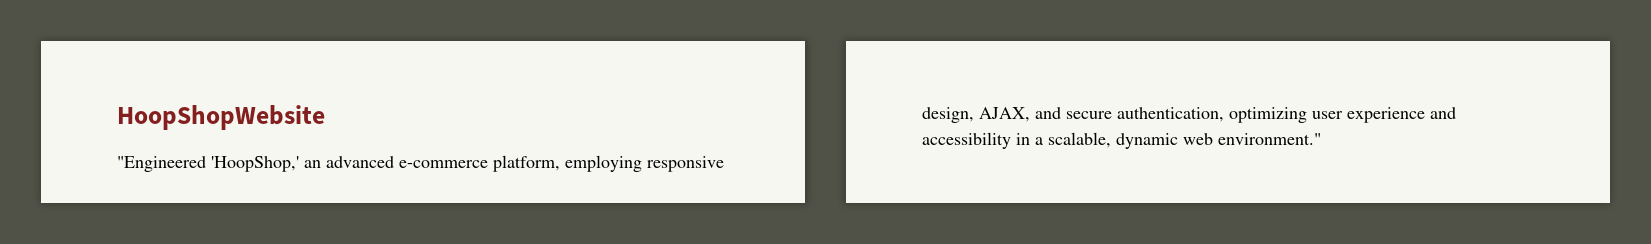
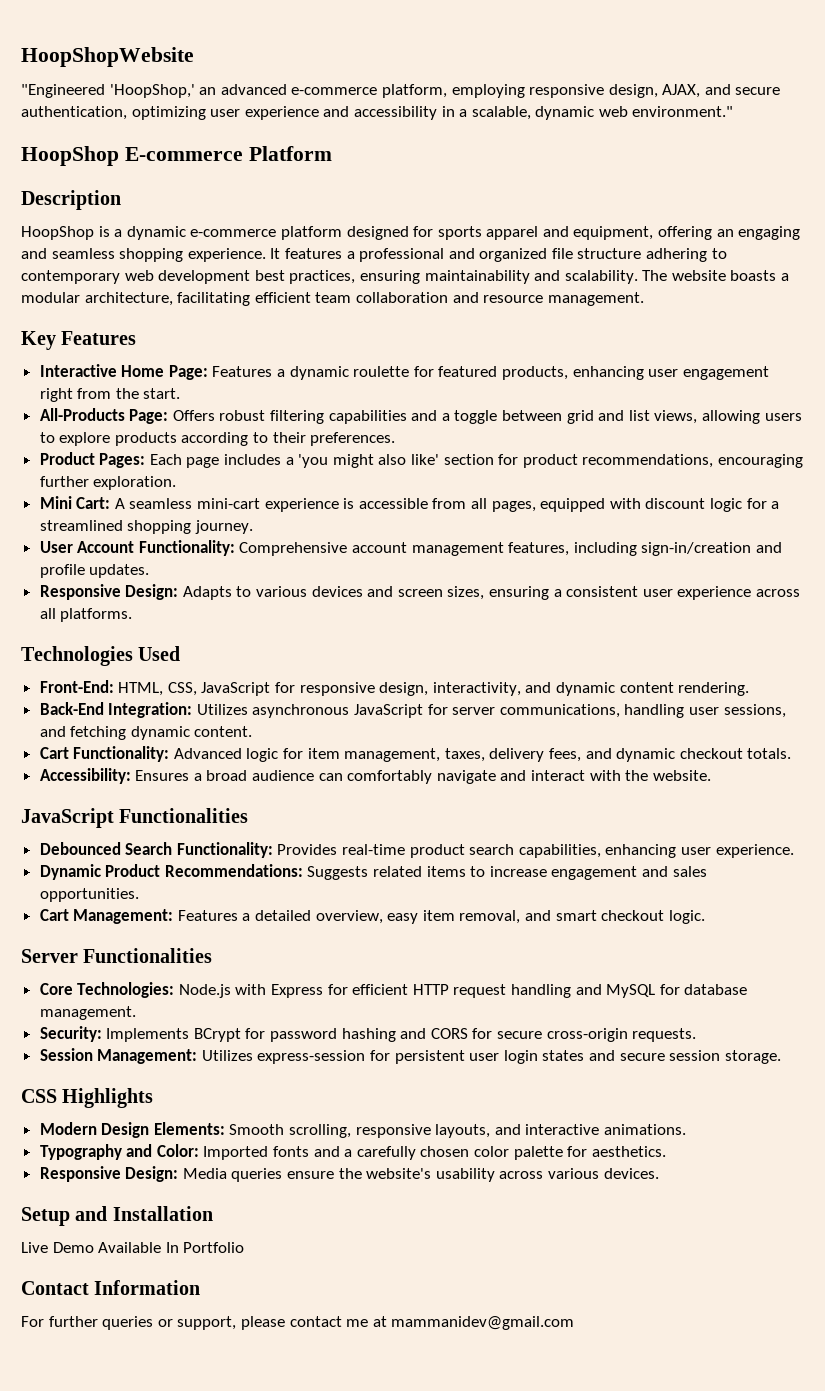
(1321, 139) none -> [21,146,332,166] [21,190,121,210] [21,226,801,240] [21,248,727,262] [21,270,790,284] [21,292,644,306] [21,331,137,350] [39,364,769,380] [39,388,181,402] [39,408,802,424] [39,432,396,446] [39,452,803,468] [39,476,177,490] [39,496,780,512] [39,520,253,534] [39,540,783,556] [39,564,150,578] [39,584,800,600] [39,608,133,622] [21,646,181,666] [39,680,750,696] [39,702,786,718] [39,726,253,740] [39,746,792,762] [39,768,711,784] [21,808,249,828] [39,842,794,858] [39,864,707,880] [39,888,139,902] [39,909,705,924] [21,948,213,963] [39,982,748,998] [39,1006,136,1020] [39,1026,697,1042] [39,1048,781,1064] [21,1088,154,1108] [39,1122,687,1138] [39,1144,666,1160] [39,1166,659,1182] [21,1206,213,1226] [21,1242,245,1253] [21,1280,201,1295] [21,1316,575,1330] // HoopShop E-commerce Platform // Description // HoopShop is a dynamic e-commerce platform designed for sports apparel and equipment, offering an engaging and seamless shopping experience. It features a professional and organized file structure adhering to contemporary web development best practices, ensuring maintainability and scalability. The website boasts a modular architecture, facilitating efficient team collaboration and resource management. // Key Features // Interactive Home Page: Features a dynamic roulette for featured products, enhancing user engagement right from the start. // All-Products Page: Offers robust filtering capabilities and a toggle between grid and list views, allowing users to explore products according to their preferences. // Product Pages: Each page includes a 'you might also like' section for product recommendations, encouraging further exploration. // Mini Cart: A seamless mini-cart experience is accessible from all pages, equipped with discount logic for a streamlined shopping journey. // User Account Functionality: Comprehensive account management features, including sign-in/creation and profile updates. // Responsive Design: Adapts to various devices and screen sizes, ensuring a consistent user experience across all platforms. // Technologies Used // Front-End: HTML, CSS, JavaScript for responsive design, interactivity, and dynamic content rendering. // Back-End Integration: Utilizes asynchronous JavaScript for server communications, handling user sessions, and fetching dynamic content. // Cart Functionality: Advanced logic for item management, taxes, delivery fees, and dynamic checkout totals. // Accessibility: Ensures a broad audience can comfortably navigate and interact with the website. // JavaScript Functionalities // Debounced Search Functionality: Provides real-time product search capabilities, enhancing user experience. // Dynamic Product Recommendations: Suggests related items to increase engagement and sales opportunities. // Cart Management: Features a detailed overview, easy item removal, and smart checkout logic. // Server Functionalities // Core Technologies: Node.js with Express for efficient HTTP request handling and MySQL for database management. // Security: Implements BCrypt for password hashing and CORS for secure cross-origin requests. // Session Management: Utilizes express-session for persistent user login states and secure session storage. // CSS Highlights // Modern Design Elements: Smooth scrolling, responsive layouts, and interactive animations. // Typography and Color: Imported fonts and a carefully chosen color palette for aesthetics. // Responsive Design: Media queries ensure the website's usability across various devices. // Setup and Installation // Live Demo Available In Portfolio // Contact Information // For further queries or support, please contact me at mammanidev@gmail.com

